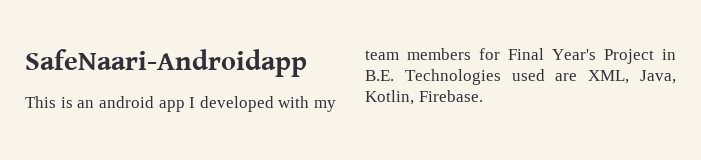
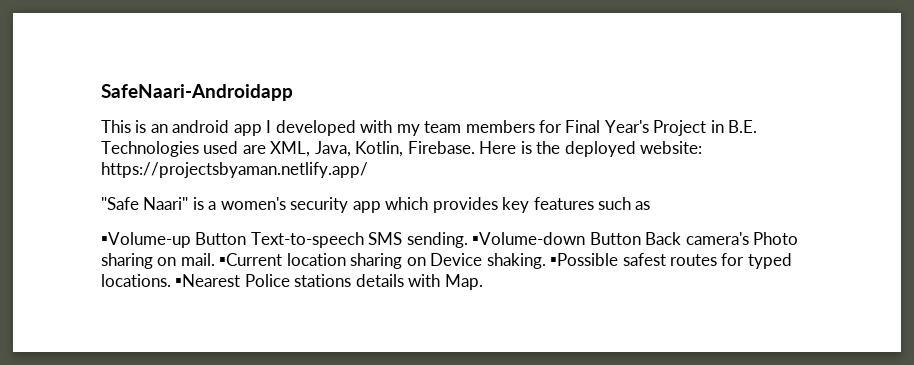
(483, 96) none -> [479,141,703,157] [101,162,368,178] [101,197,651,213] [101,232,799,248] [101,253,792,269] [101,274,483,290] Here is the deployed website: https://projectsbyaman.netlify.app/ // "Safe Naari" is a women's security app which provides key features such as // ▪Volume-up Button Text-to-speech SMS sending. ▪Volume-down Button Back camera's Photo sharing on mail. ▪Current location sharing on Device shaking. ▪Possible safest routes for typed locations. ▪Nearest Police stations details with Map.

